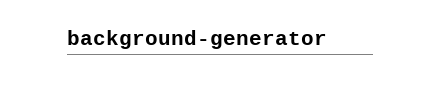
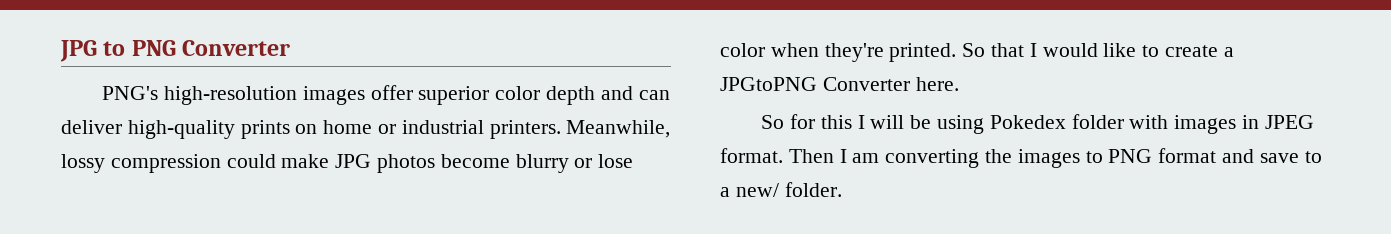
[67,30,327,49] background-generator -> [60,40,291,62] [102,85,670,105] [61,120,671,139] [61,154,634,173] [720,43,1234,62] [720,77,959,91] [761,114,1314,134] [720,148,1322,168] [720,182,842,197] JPG to PNG Converter // PNG's high-resolution images offer superior color depth and can deliver high-quality prints on home or industrial printers. Meanwhile, lossy compression could make JPG photos become blurry or lose color when they're printed. So that I would like to create a JPGtoPNG Converter here. // So for this I will be using Pokedex folder with images in JPEG format. Then I am converting the images to PNG format and save to a new/ folder.

